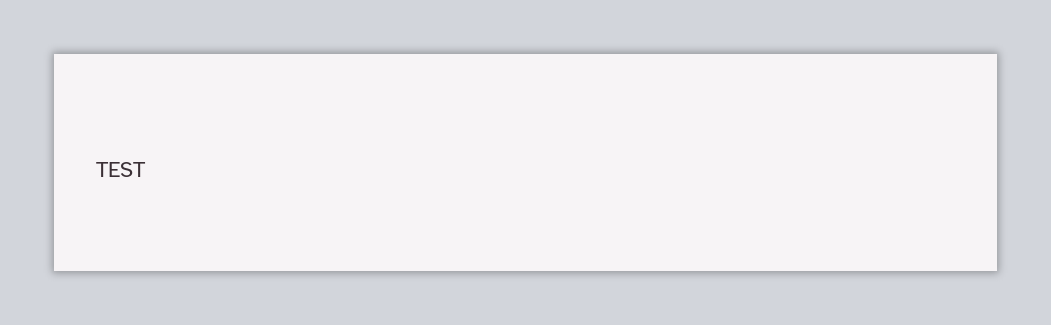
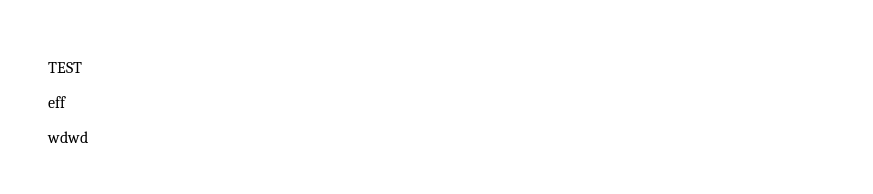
(146, 169) none -> [48,96,66,108] [47,131,88,143] // eff // wdwd

